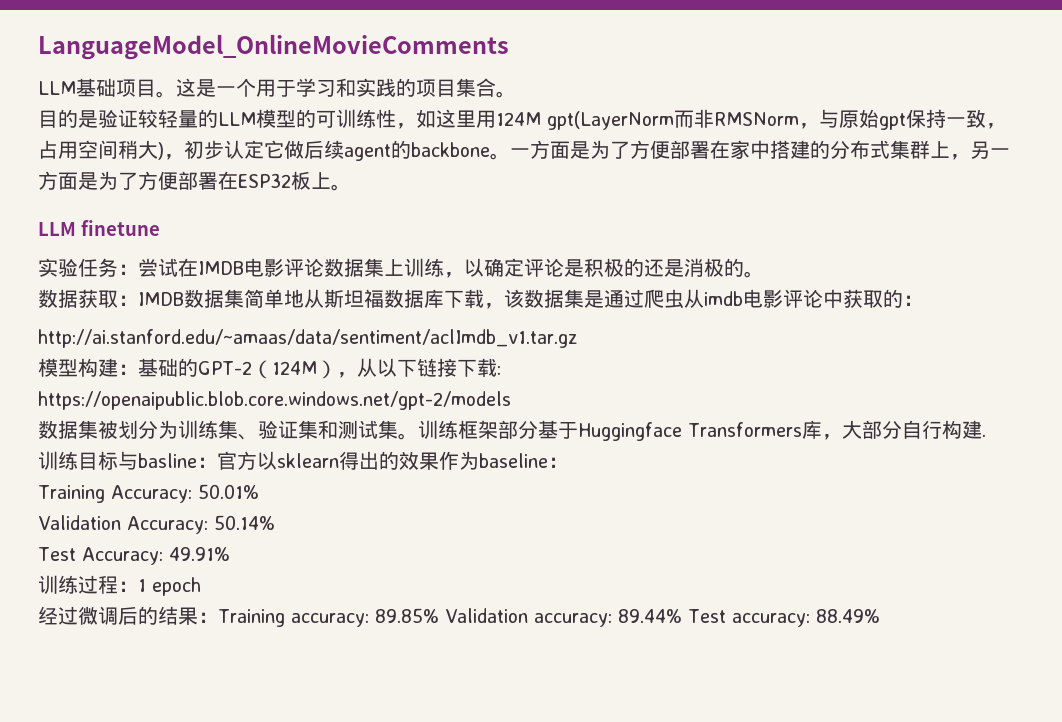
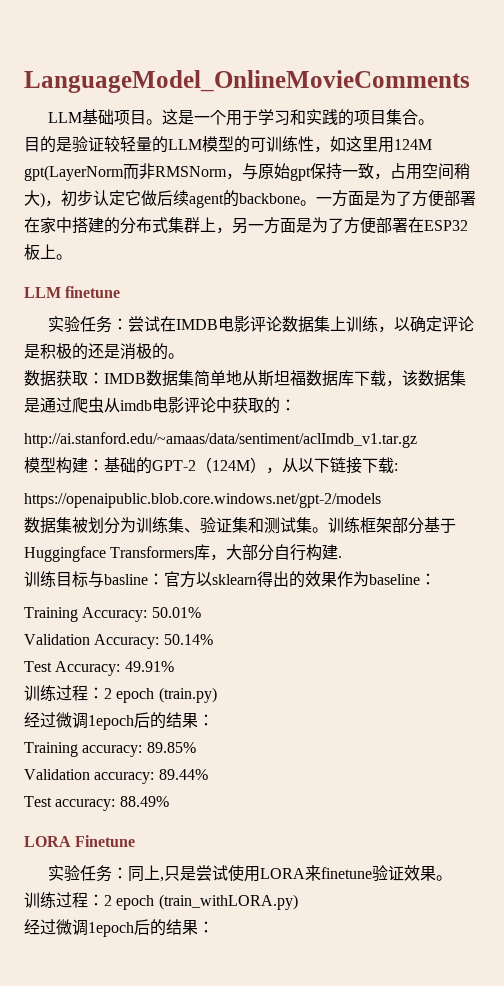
[138,577,201,596] [38,606,218,625] 1 epoch // 经过微调后的结果： -> [104,687,217,703] [24,712,214,730] 2 epoch (train.py) // 经过微调1epoch后的结果： //
(439, 615) none -> (196, 747) //
(682, 616) none -> (208, 774) //
(880, 616) none -> [24,835,136,847] [47,865,452,882] [24,892,298,910] [24,919,214,937] // LORA Finetune // 实验任务：同上,只是尝试使用LORA来finetune验证效果。 // 训练过程：2 epoch (train_withLORA.py) // 经过微调1epoch后的结果：

